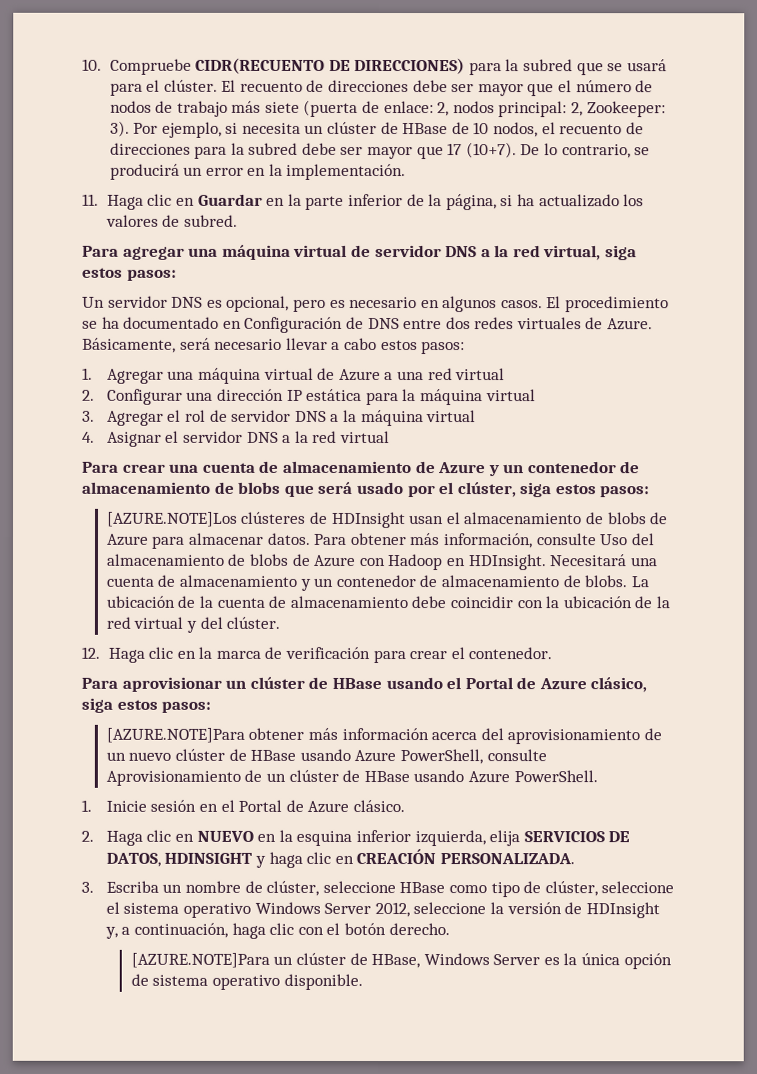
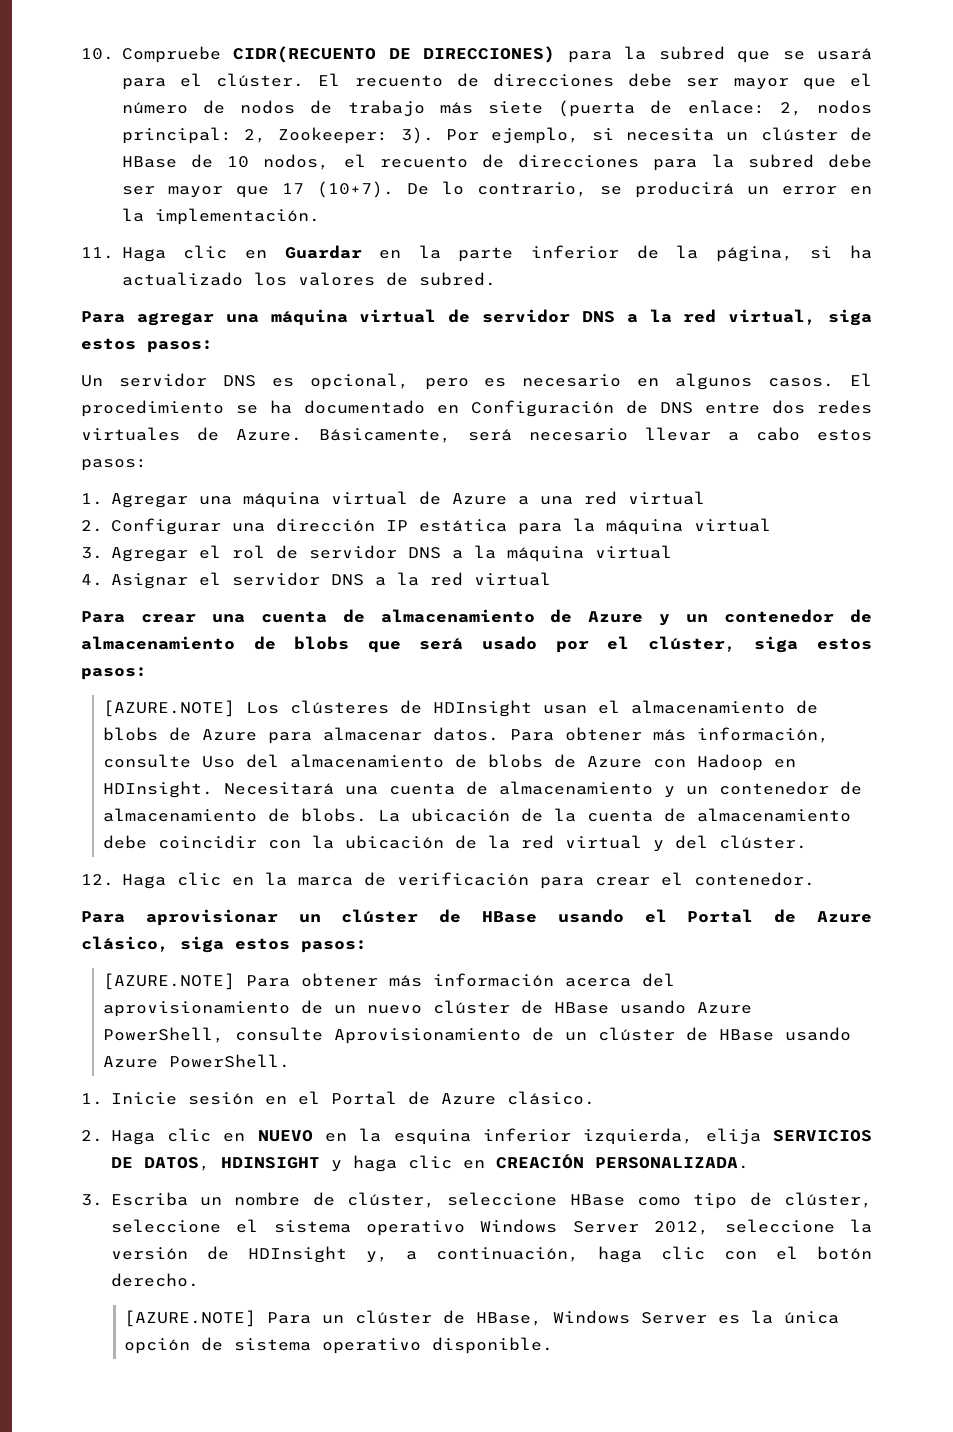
[106,511,238,527] [AZURE.NOTE]Los -> [102,700,279,717] [AZURE.NOTE] Los
[105,727,245,743] [AZURE.NOTE]Para -> [102,973,290,990] [AZURE.NOTE] Para
[130,952,270,968] [AZURE.NOTE]Para -> [124,1310,312,1327] [AZURE.NOTE] Para

